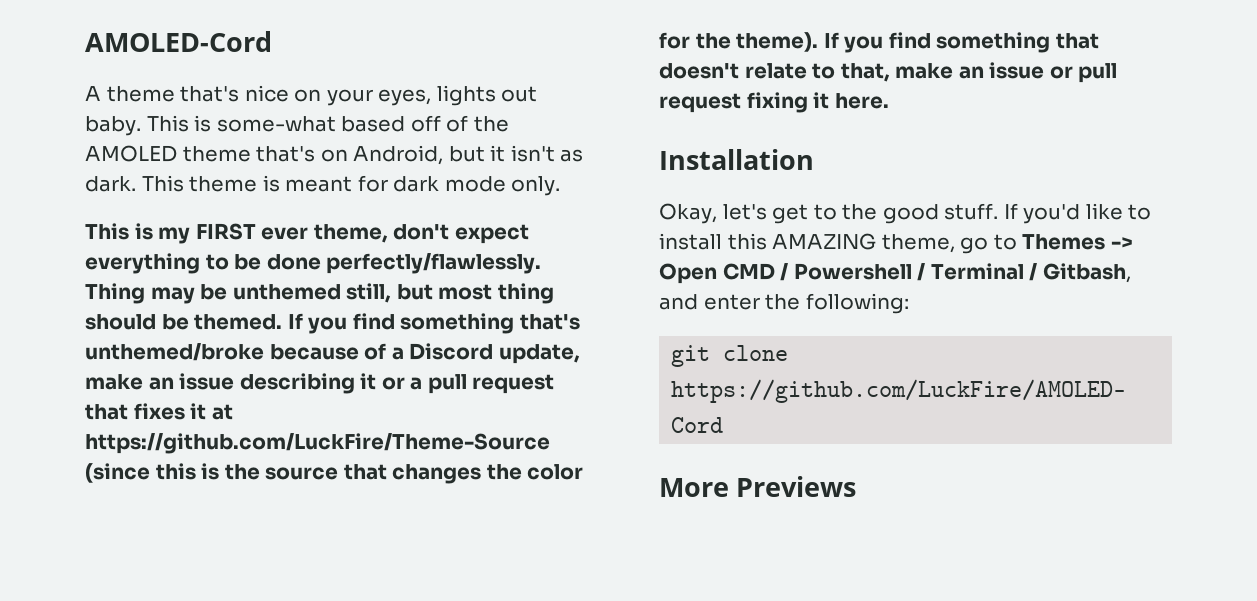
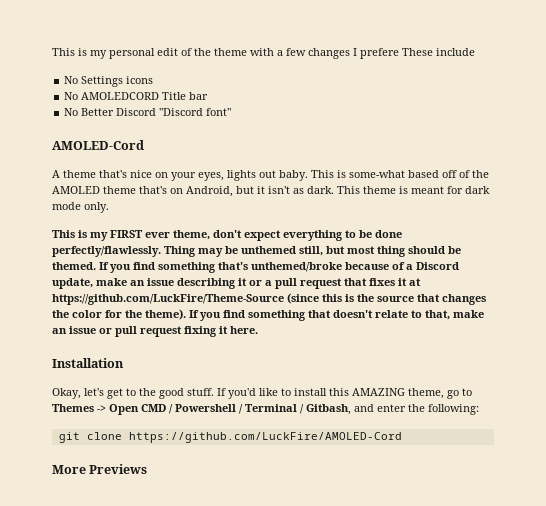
(85, 41) none -> [52,48,475,59] [64,76,154,87] [64,92,209,100] [64,108,232,116] This is my personal edit of the theme with a few changes I prefere These include // No Settings icons // No AMOLEDCORD Title bar // No Better Discord "Discord font" //

